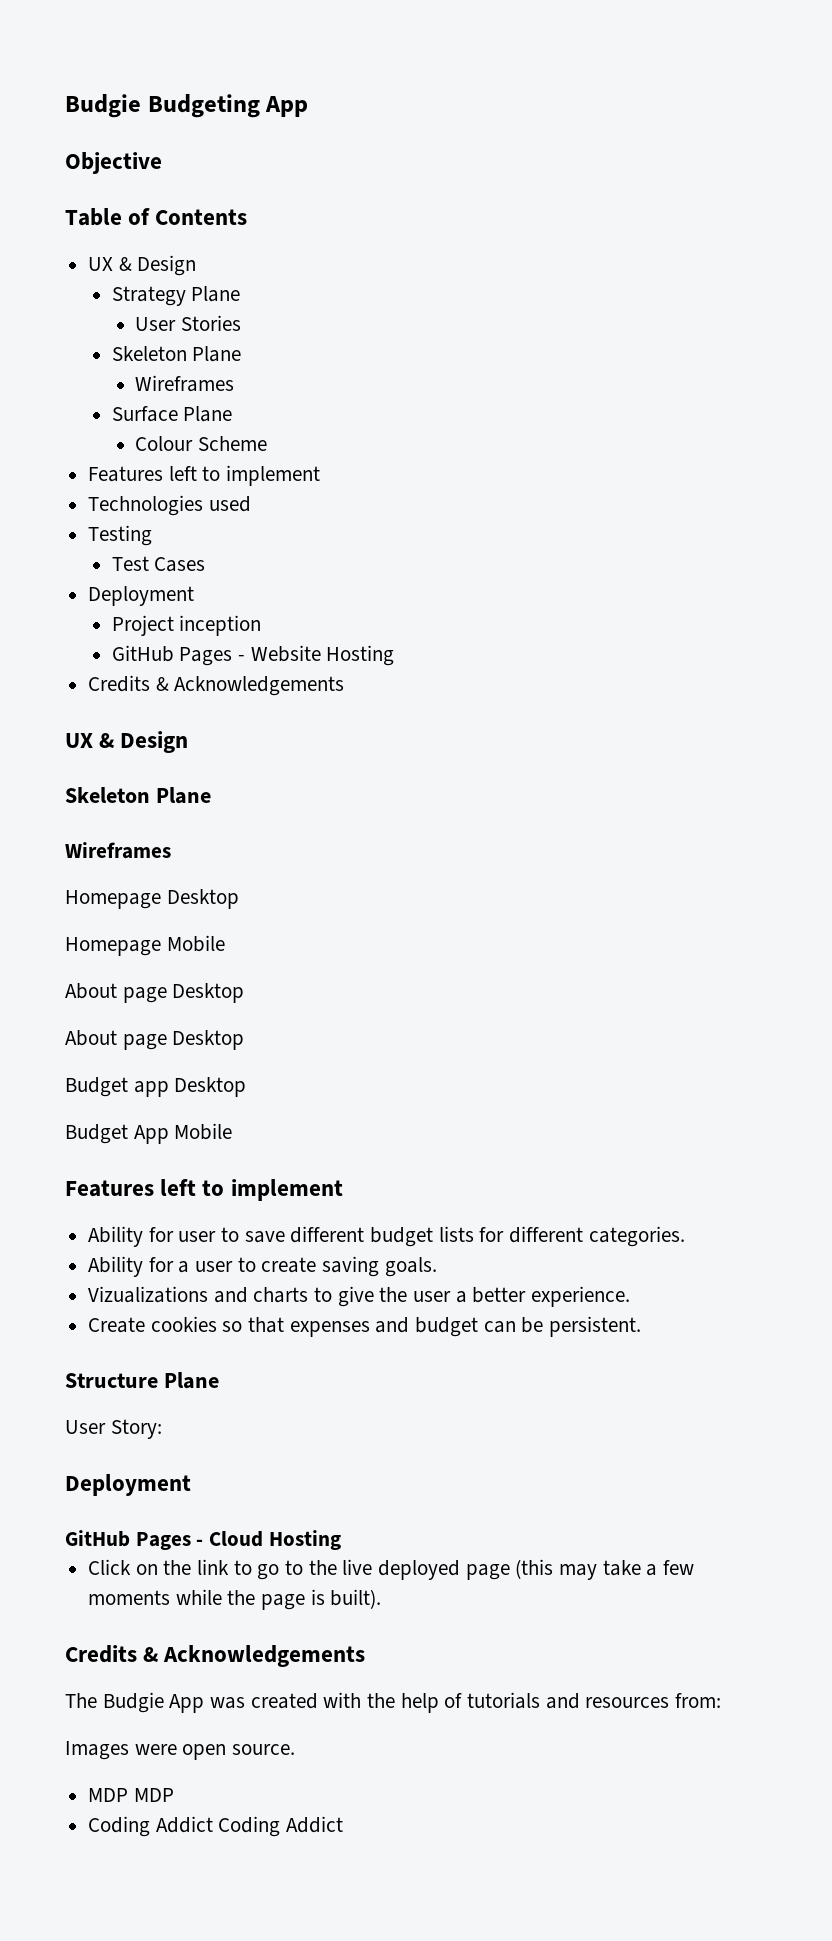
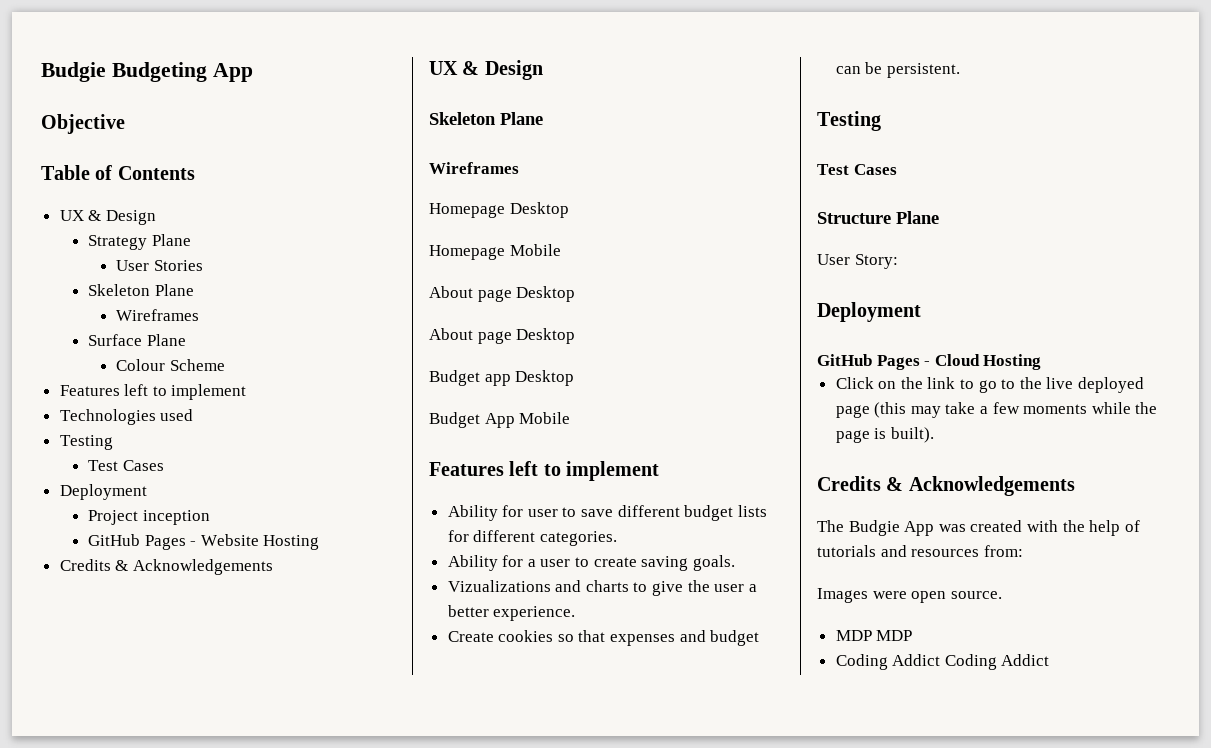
(642, 1326) none -> [817,111,881,131] [817,164,897,175] // Testing // Test Cases

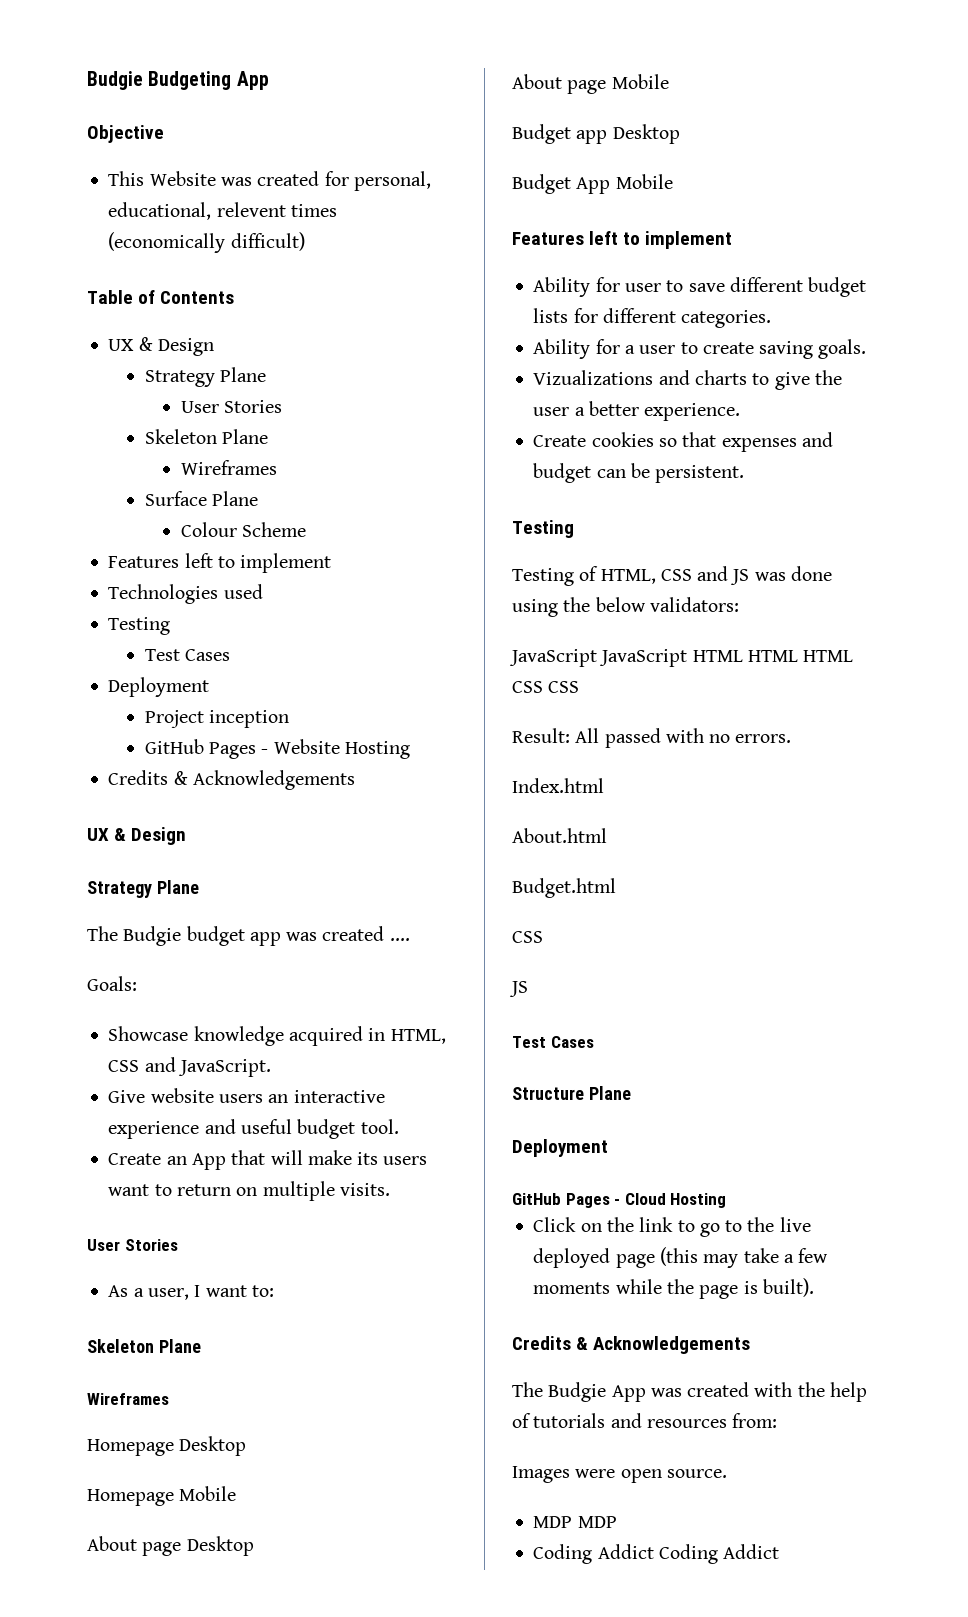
(125, 124) none -> [108,171,431,191] [108,202,337,220] [108,232,305,253] // This Website was created for personal, educational, relevent times (economically difficult)
(543, 70) none -> [87,880,199,898] [87,926,410,946] [87,976,137,991] [108,1026,446,1046] [108,1057,271,1077] [108,1088,385,1103] [108,1119,399,1139] [108,1150,428,1170] [108,1181,390,1201] [87,1239,178,1251] [108,1285,274,1300] // Strategy Plane // The Budgie budget app was created .... // Goals: // Showcase knowledge acquired in HTML, CSS and JavaScript. // Give website users an interactive experience and useful budget tool. // Create an App that will make its users want to return on multiple visits. // User Stories // As a user, I want to:
[516,328,576,344] Desktop -> [611,74,669,89] Mobile
(881, 121) none -> [512,566,832,586] [512,597,739,617] [509,649,854,667] [512,681,580,693] [512,728,792,748] [512,778,604,793] [512,828,607,843] [512,878,616,898] [512,931,543,943] [509,981,528,997] // Testing of HTML, CSS and JS was done using the below validators: // JavaScript JavaScript HTML HTML HTML CSS CSS // Result: All passed with no errors. // Index.html // About.html // Budget.html // CSS // JS
[817,254,898,269] // User Story: -> (631, 1093) none

